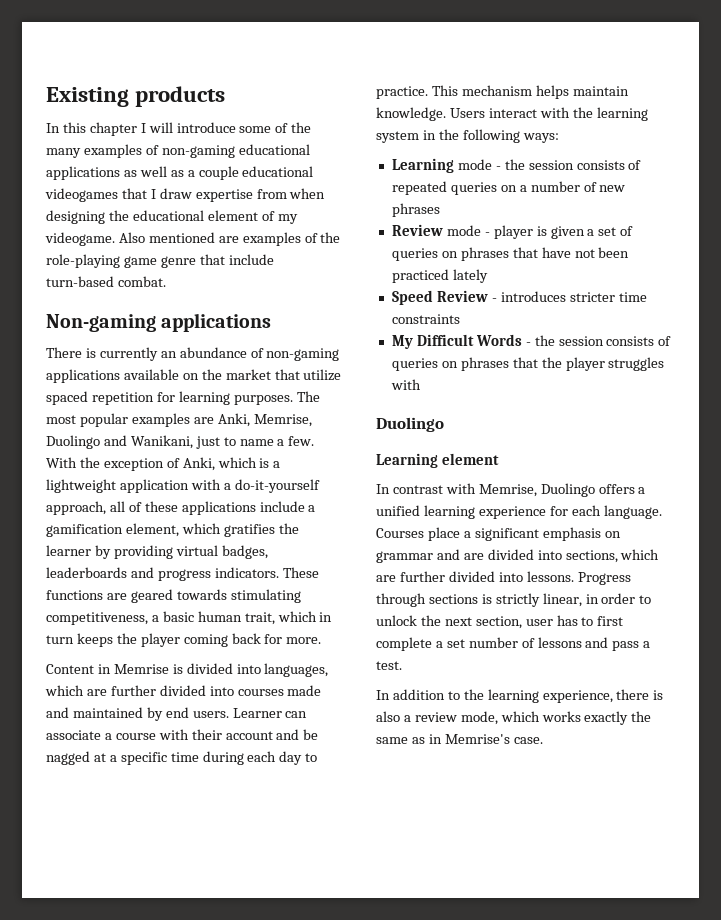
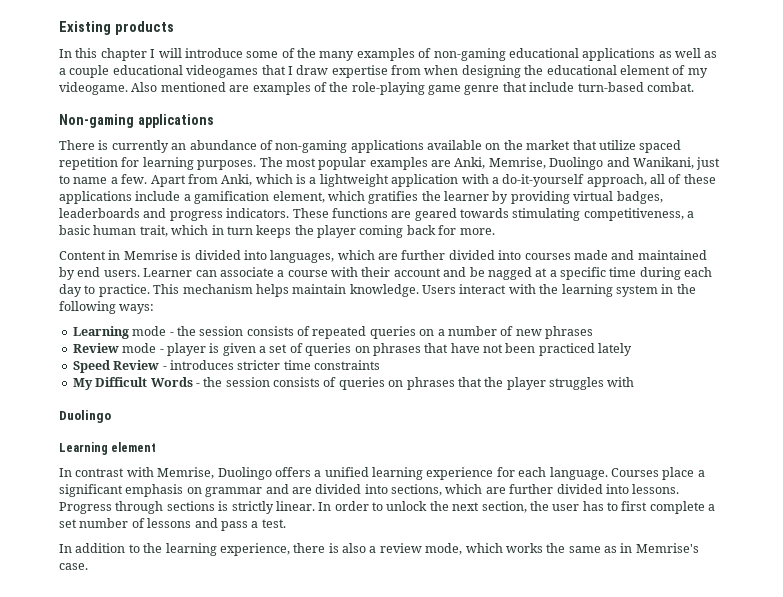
[46,457,180,471] With the exception of -> [150,174,218,187] Apart from
[542,593,599,607] linear, in -> [275,501,332,511] linear. In
(522, 622) none -> [529,501,549,511] the
[584,711,629,725] exactly -> (543, 548) none

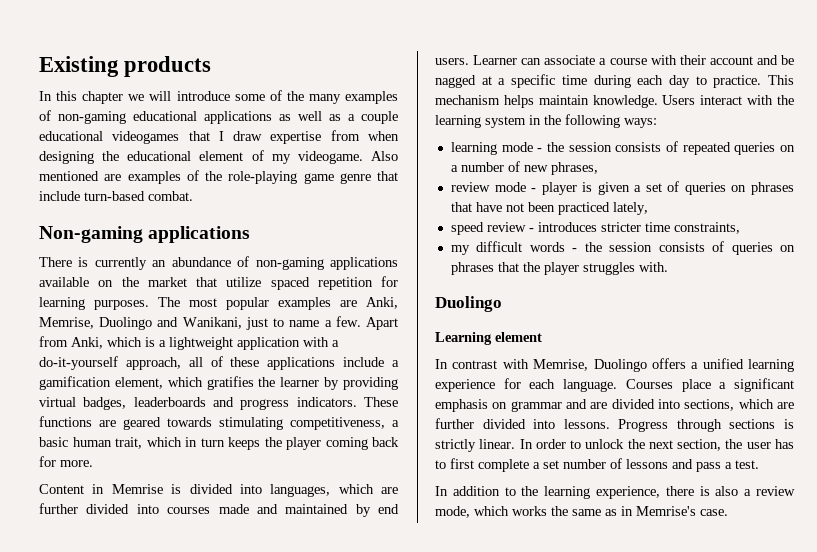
[150,49,156,58] I -> [128,94,145,101] we
[72,326,129,339] Learning -> [450,142,497,155] learning
[545,326,593,339] [72,343,119,353] phrases // Review -> [550,162,598,175] [450,182,490,192] phrases, // review
[598,343,633,356] [72,360,160,373] lately // Speed Review -> [612,202,648,215] [450,222,526,235] lately, // speed review
[314,360,380,370] [72,377,193,390] constraints // My Difficult Words -> [673,222,740,234] [450,241,565,255] constraints, // my difficult words
[607,377,635,387] with -> [638,262,668,272] with.

